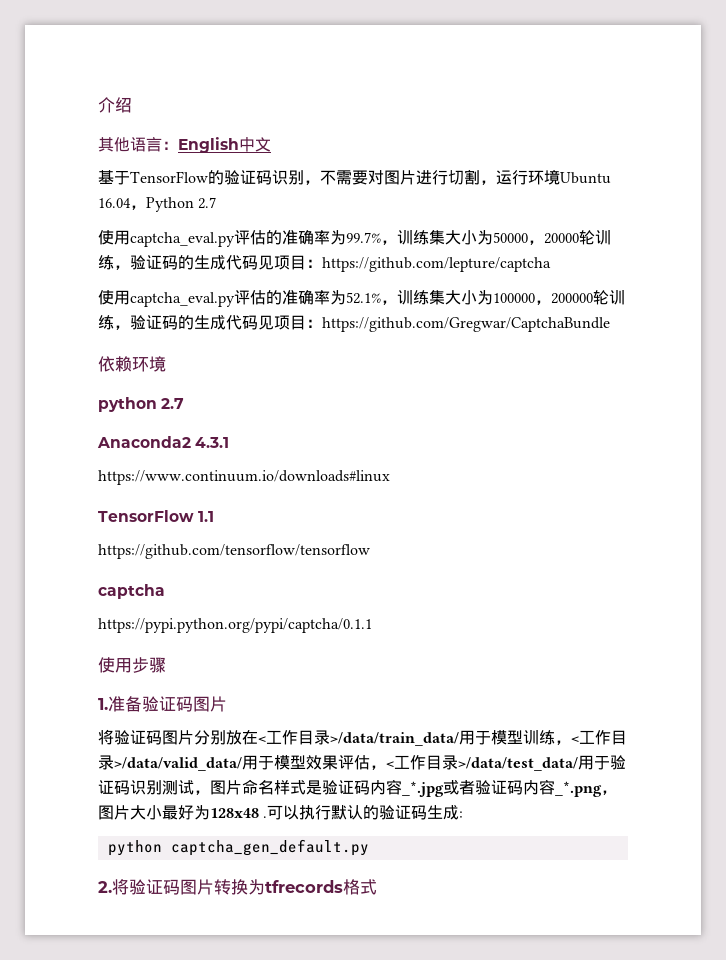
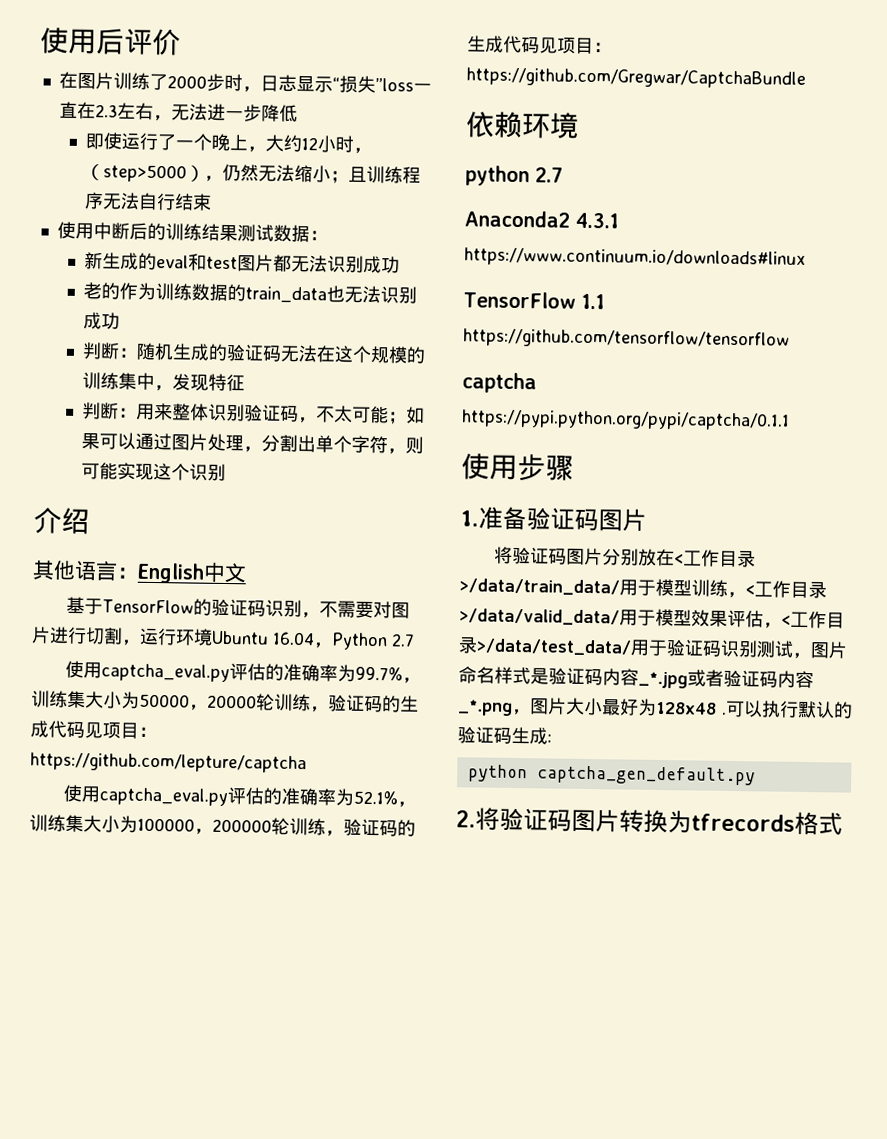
(98, 105) none -> [40,27,181,56] [58,71,432,94] [58,101,298,122] [84,132,372,154] [84,163,421,184] [83,192,212,211] [56,221,328,243] [83,252,400,274] [82,282,417,304] [82,311,120,330] [81,341,426,364] [81,371,245,392] [81,401,425,425] [80,432,424,455] [80,462,226,481] 使用后评价 // 在图片训练了2000步时，日志显示“损失”loss一直在2.3左右，无法进一步降低 // 即使运行了一个晚上，大约12小时，（step>5000），仍然无法缩小；且训练程序无法自行结束 // 使用中断后的训练结果测试数据： // 新生成的eval和test图片都无法识别成功 // 老的作为训练数据的train_data也无法识别成功 // 判断：随机生成的验证码无法在这个规模的训练集中，发现特征 // 判断：用来整体识别验证码，不太可能；如果可以通过图片处理，分割出单个字符，则可能实现这个识别 //

